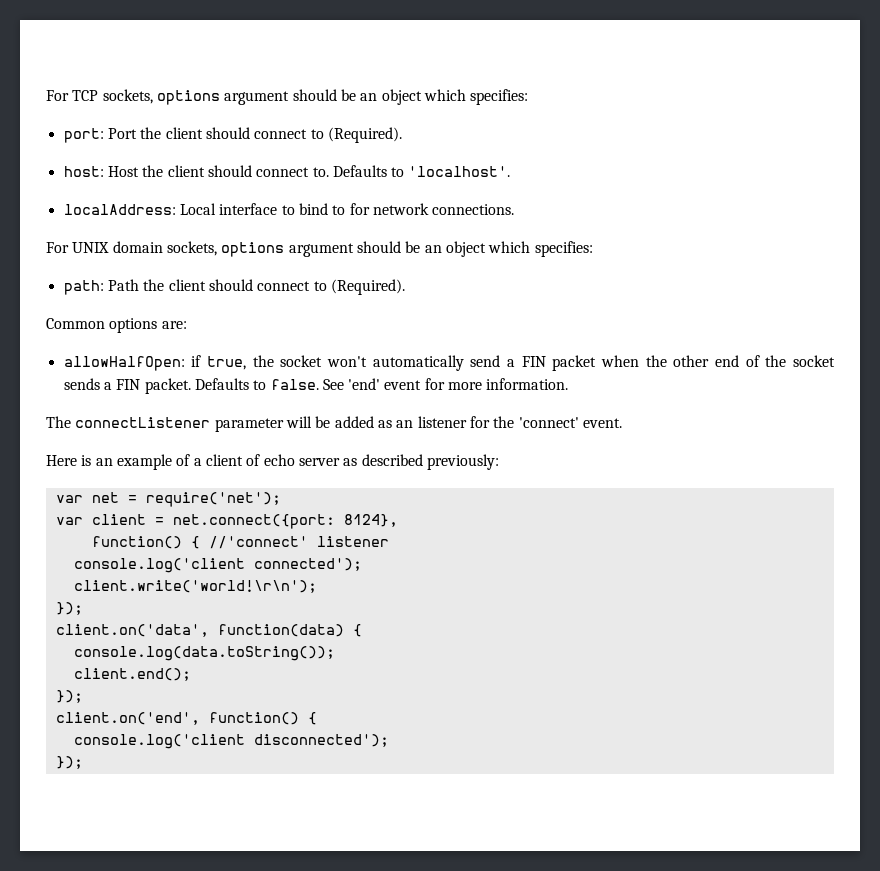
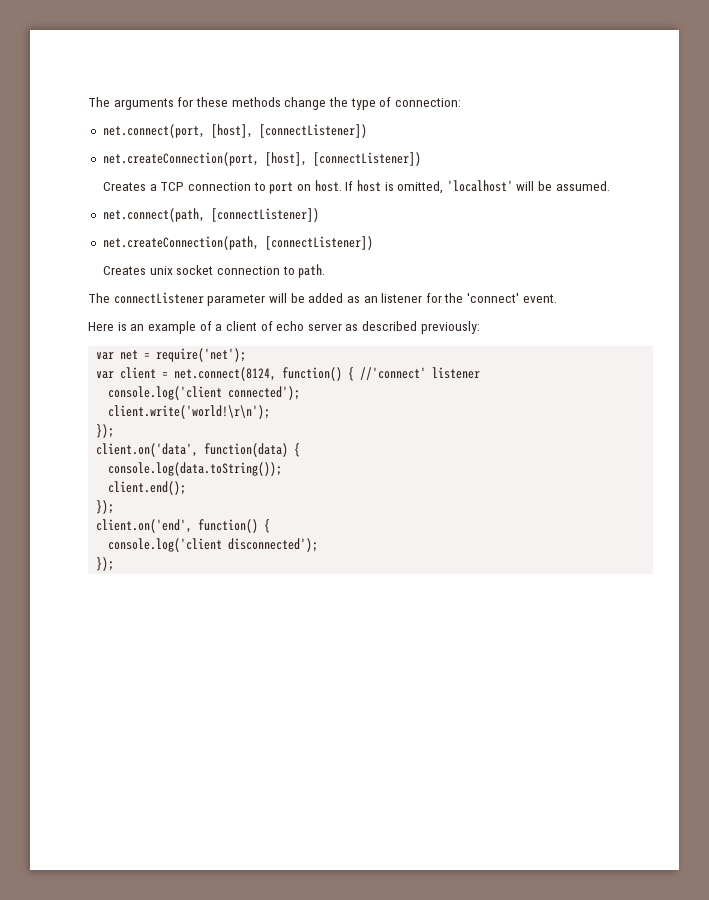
[46,89,529,105] [63,127,402,143] [63,165,511,177] [63,203,515,215] [46,241,593,257] [63,279,405,295] [46,318,187,333] [63,355,835,371] [63,378,569,394] For TCP sockets, options argument should be an object which specifies: // port: Port the client should connect to (Required). // host: Host the client should connect to. Defaults to 'localhost'. // localAddress: Local interface to bind to for network connections. // For UNIX domain sockets, options argument should be an object which specifies: // path: Path the client should connect to (Required). // Common options are: // allowHalfOpen: if true, the socket won't automatically send a FIN packet when the other end of the socket sends a FIN packet. Defaults to false. See 'end' event for more information. -> [88,97,461,110] [102,124,367,138] [102,152,421,166] [103,180,610,194] [102,208,319,222] [102,236,373,250] [103,264,326,278] The arguments for these methods change the type of connection: // net.connect(port, [host], [connectListener]) // net.createConnection(port, [host], [connectListener]) // Creates a TCP connection to port on host. If host is omitted, 'localhost' will be assumed. // net.connect(path, [connectListener]) // net.createConnection(path, [connectListener]) // Creates unix socket connection to path.
[172,514,398,529] net.connect({port: 8124}, // -> [174,367,277,381] net.connect(8124,

